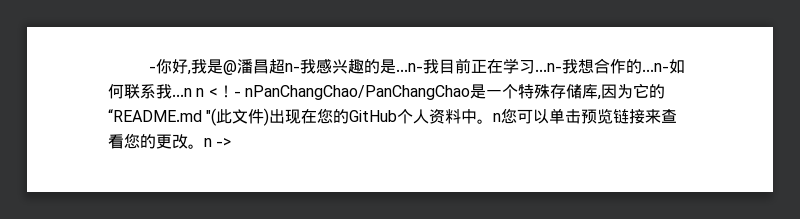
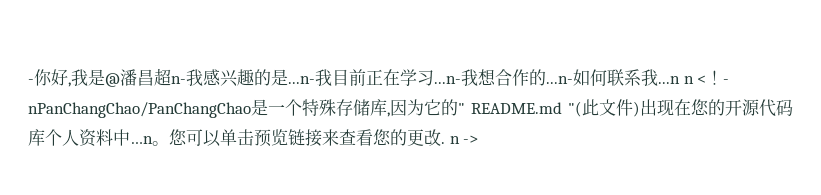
[108,109,202,122] “README.md -> [458,102,562,114] " README.md
[349,110,398,122] GitHub -> [725,99,793,117] [28,129,45,146] 开源代码库
[477,113,502,124] 。n -> [130,136,169,146] …n。
[188,144,204,149] 。 -> [441,142,445,144] .

